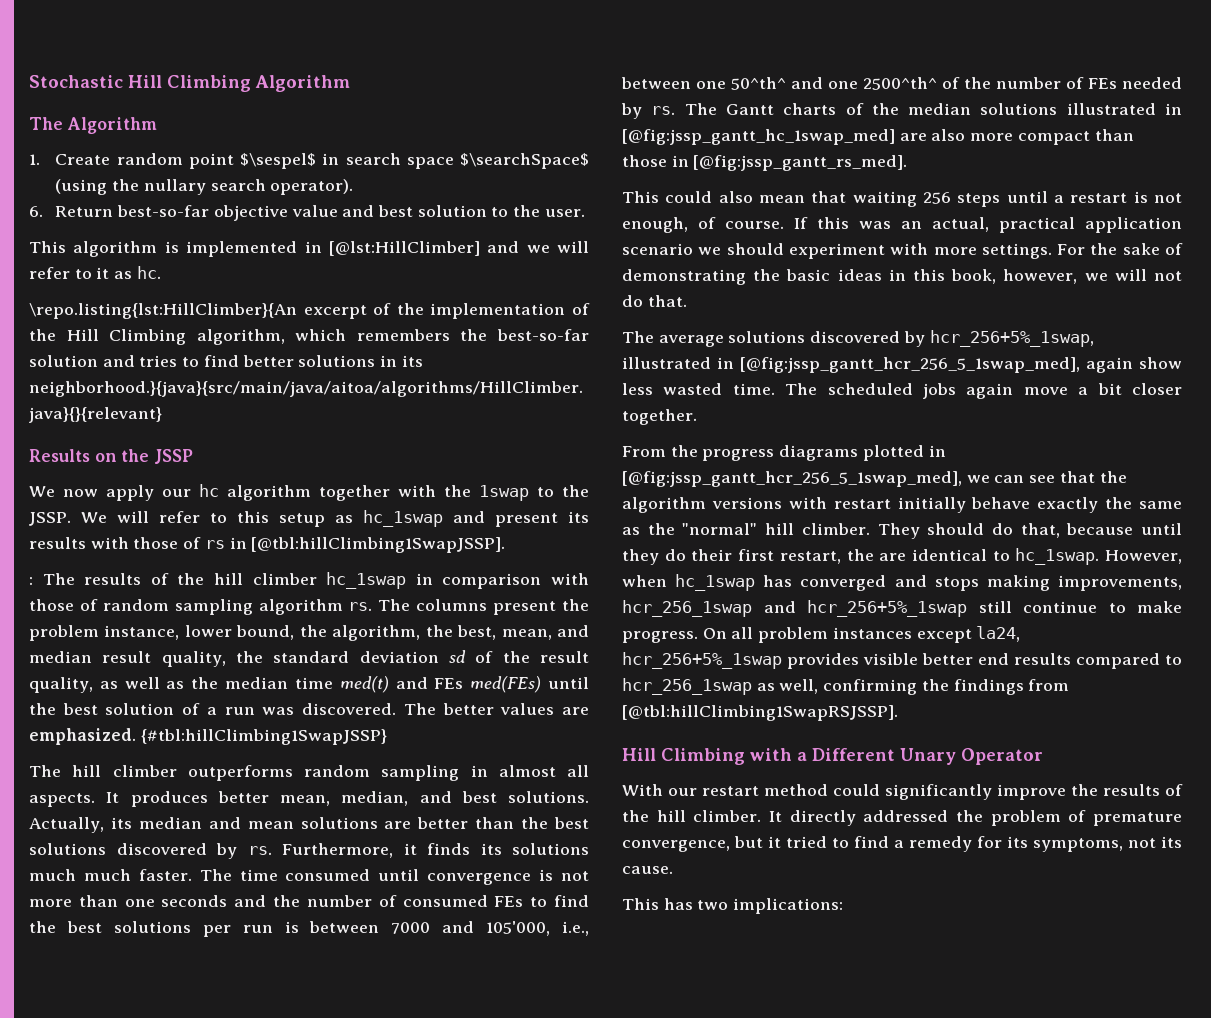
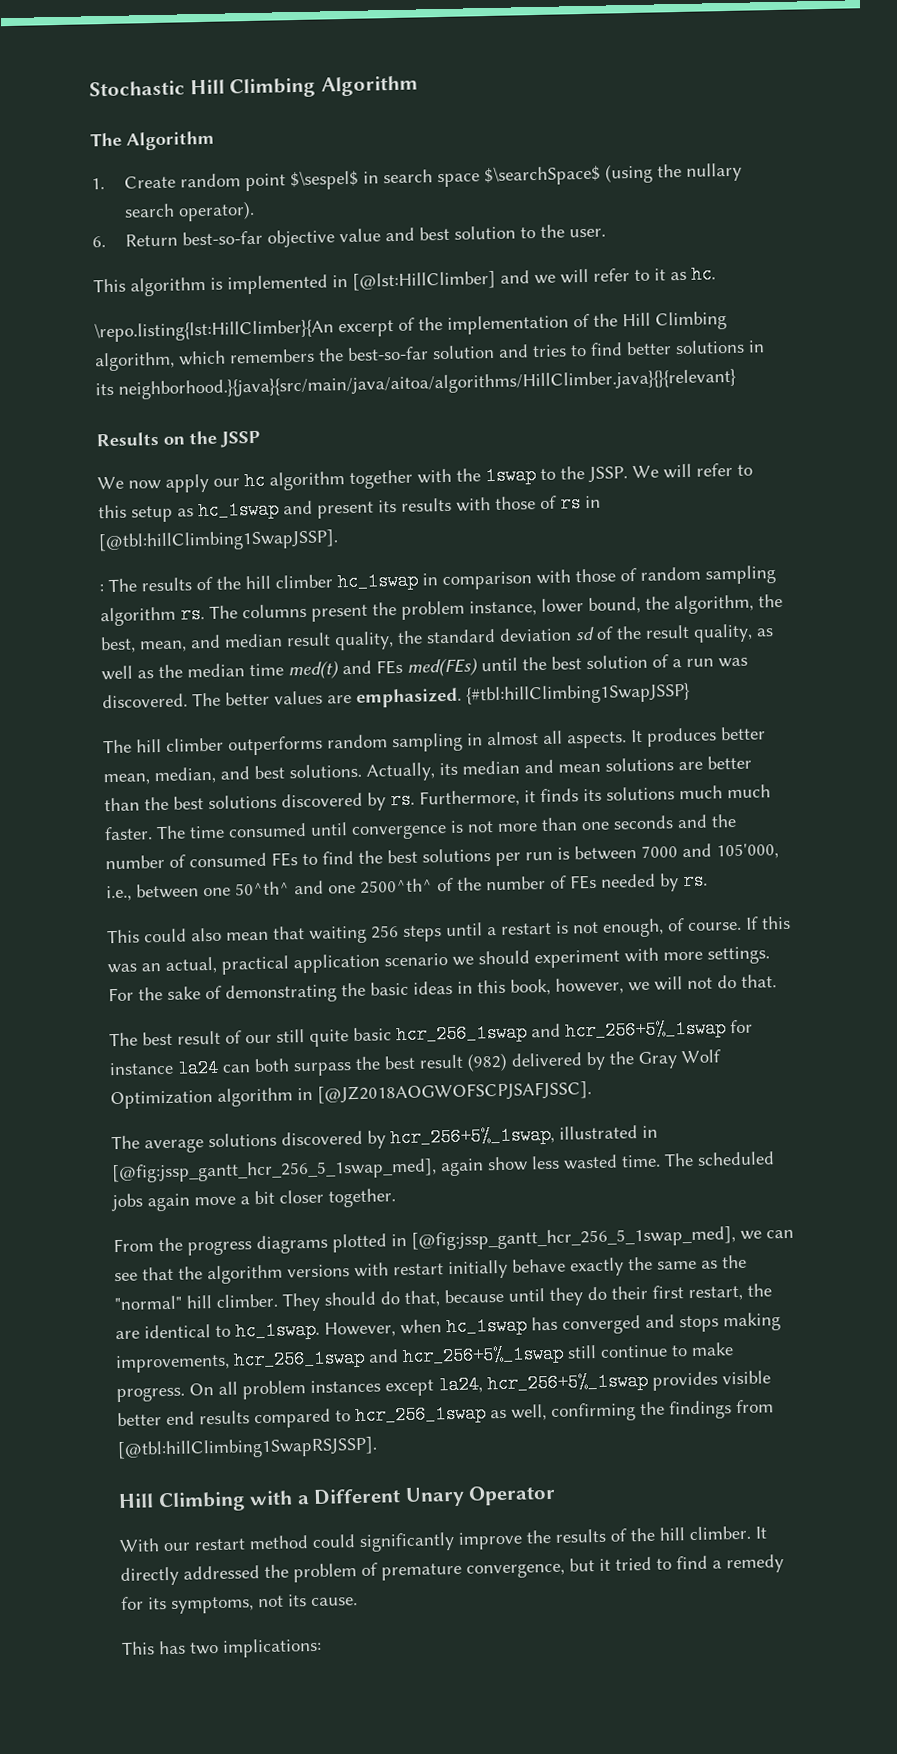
[684,103,1182,115] [622,129,1134,145] [622,155,908,171] The Gantt charts of the median solutions illustrated in [@fig:jssp_gantt_hc_1swap_med] are also more compact than those in [@fig:jssp_gantt_rs_med]. -> (708, 881) none
(687, 301) none -> [109,1019,753,1047] [109,1049,721,1078] [110,1081,592,1110] // The best result of our still quite basic hcr_256_1swap and hcr_256+5%_1swap for instance la24 can both surpass the best result (982) delivered by the Gray Wolf Optimization algorithm in [@JZ2018AOGWOFSCPJSAFJSSC].

